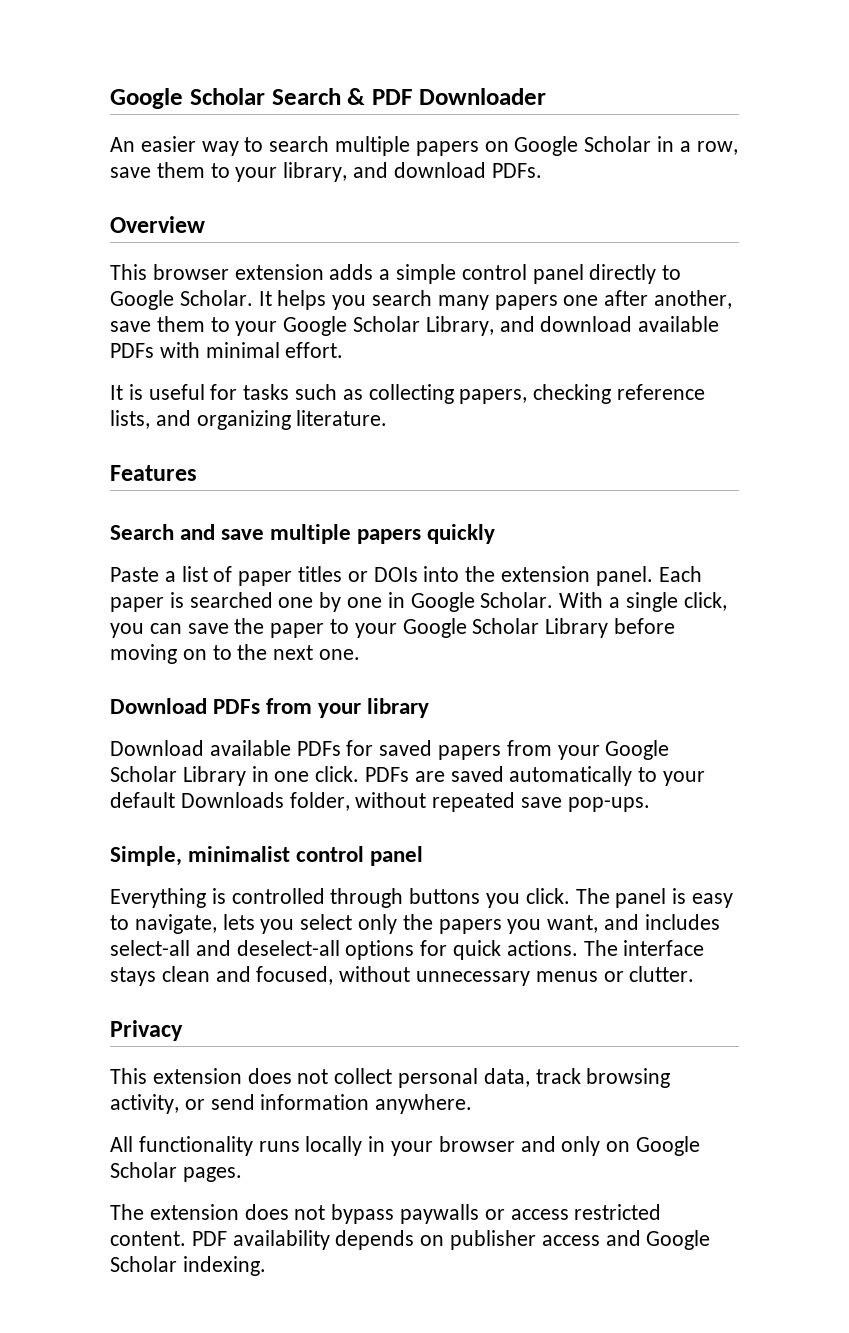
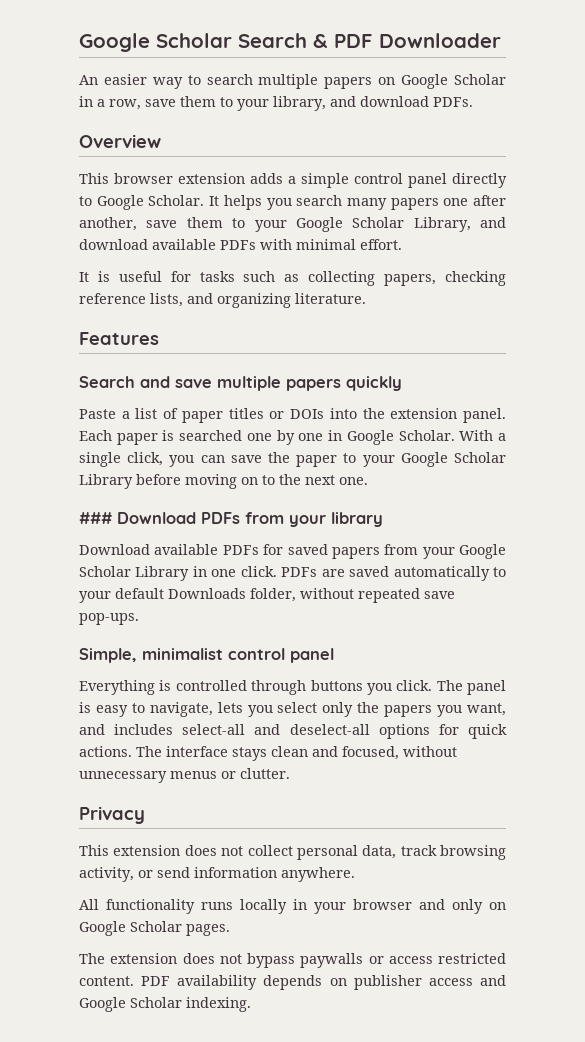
(361, 654) none -> [79,512,112,524] ###

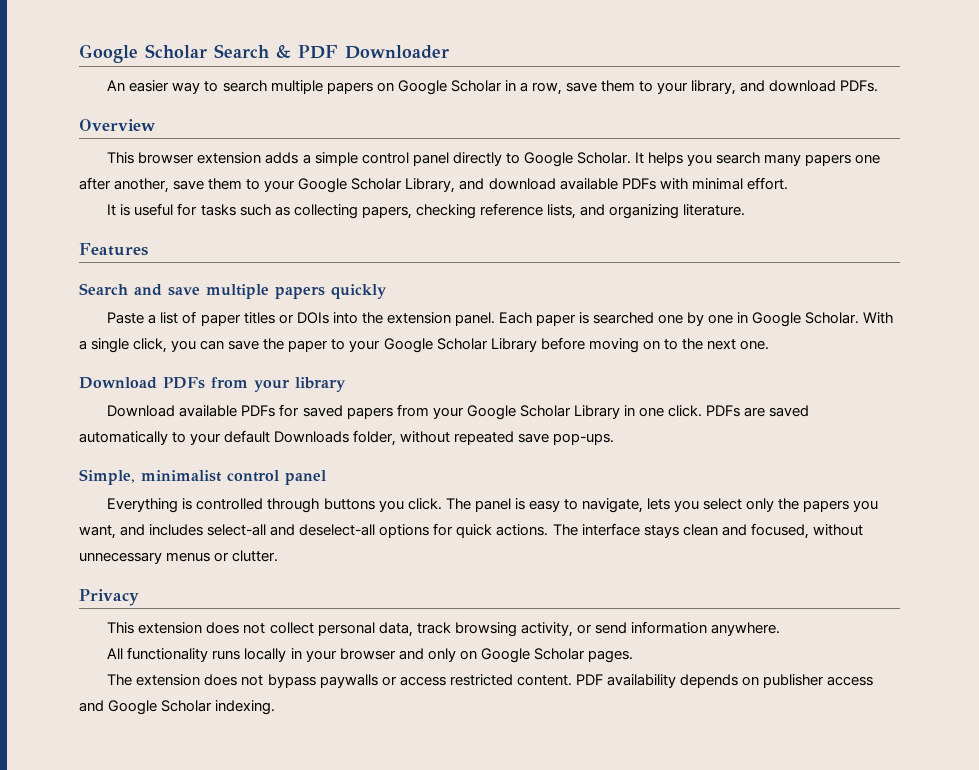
[79,512,112,524] ### -> (769, 345) none

